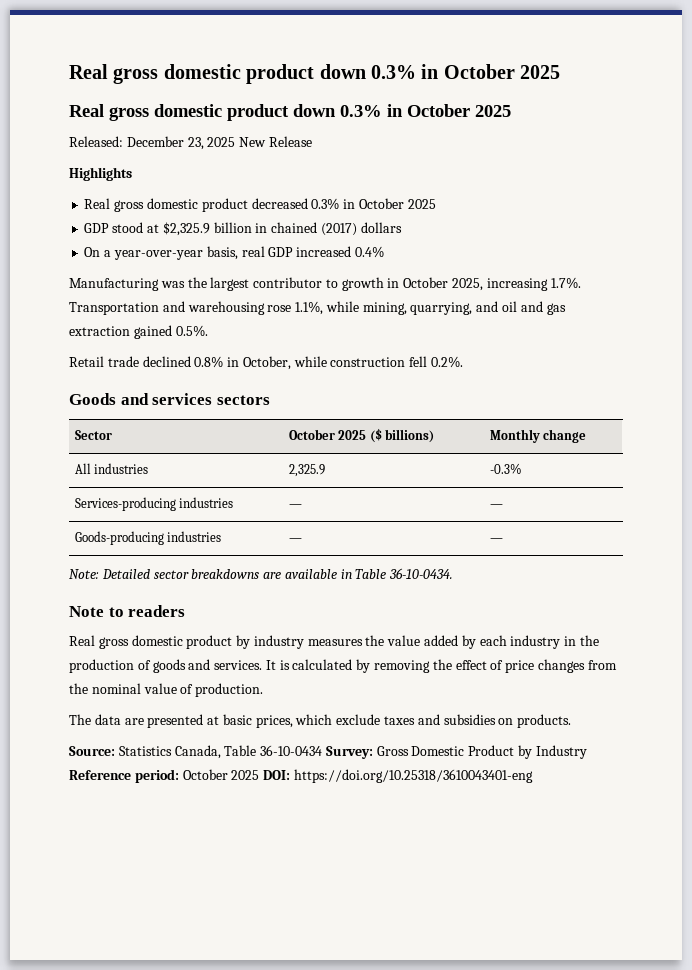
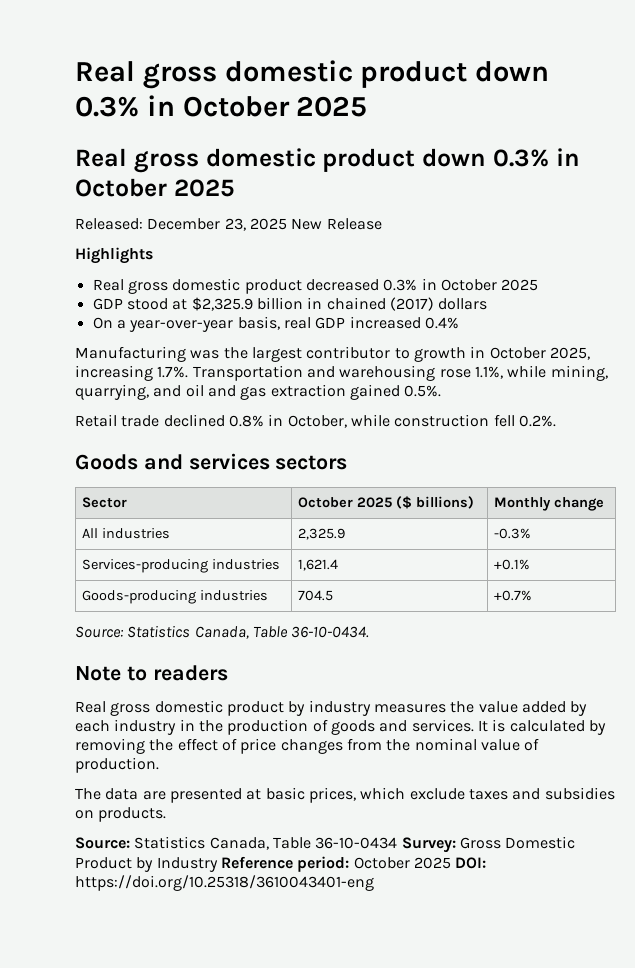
[288,504,302,508] [489,504,503,508] — | — -> [298,559,339,571] [494,559,531,570] 1,621.4 | +0.1%
[288,538,302,542] [489,538,503,542] [69,569,352,579] — | — // Note: Detailed sector breakdowns are available in -> [298,590,334,601] [494,590,533,601] [75,625,249,639] 704.5 | +0.7% // Source: Statistics Canada,

